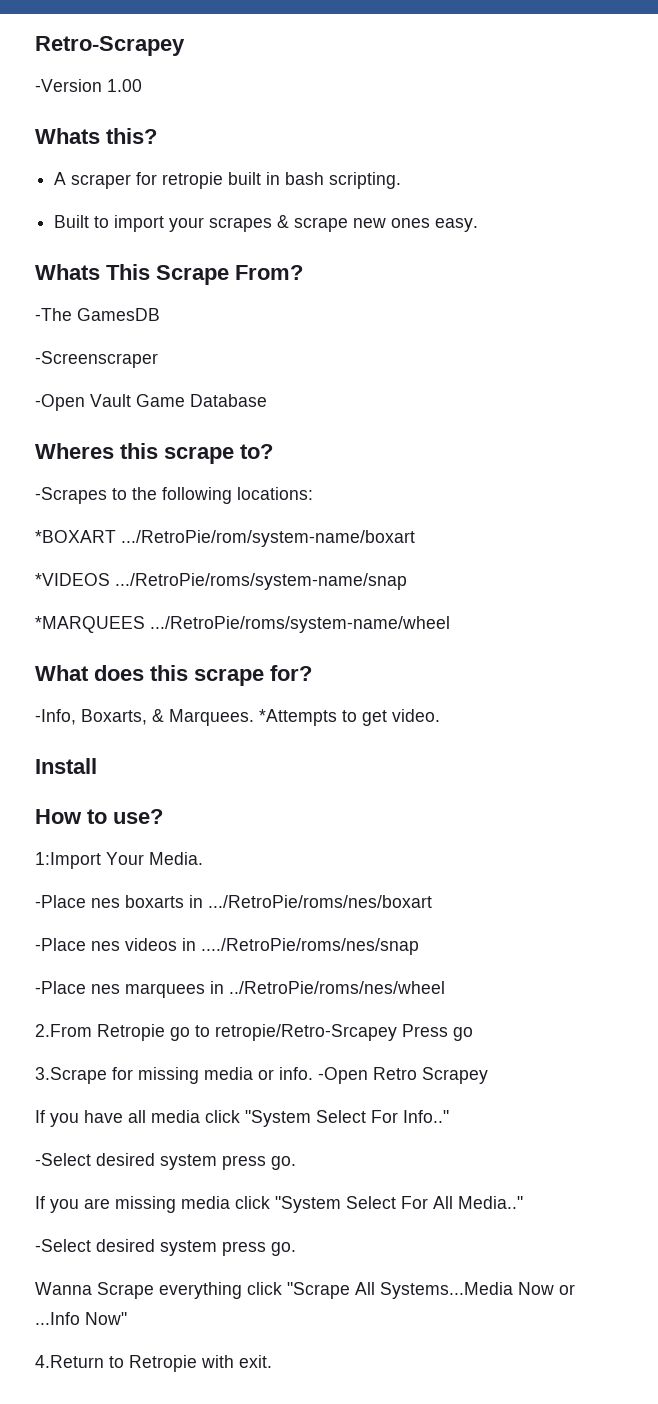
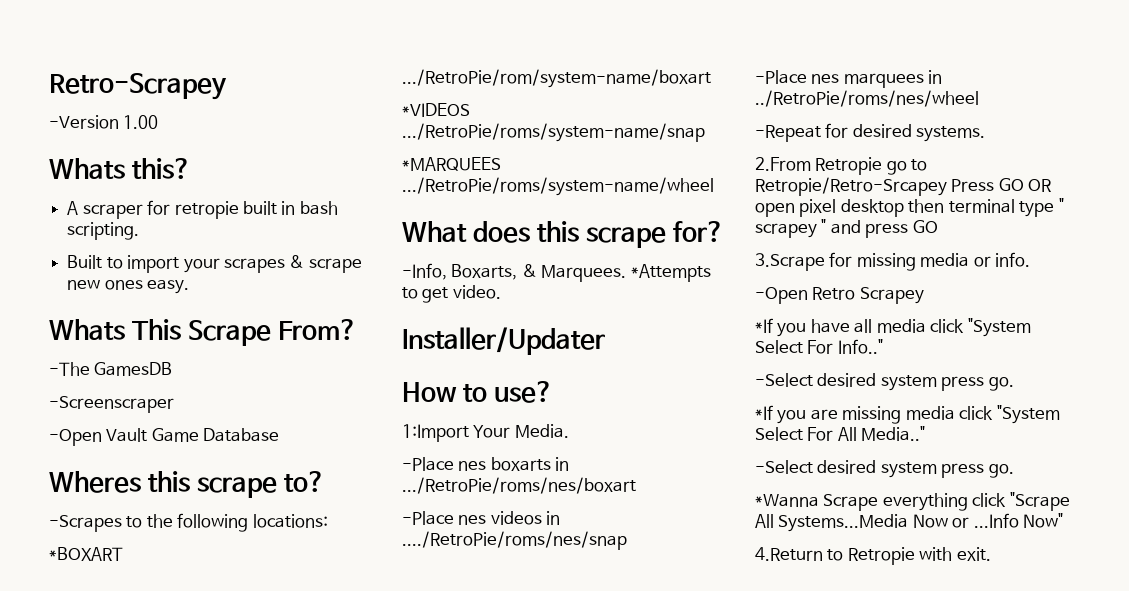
[35,758,97,774] Install -> [402,327,605,355] Installer/Updater
(445, 987) none -> [755,123,986,142] // -Repeat for desired systems.
[215,1024,473,1041] retropie/Retro-Srcapey Press go -> [755,177,1053,196] [755,198,1064,217] [755,219,938,238] Retropie/Retro-Srcapey Press GO OR open pixel desktop then terminal type " scrapey " and press GO
(313, 1073) none -> (1031, 259) //
[35,1110,45,1123] If -> [755,318,773,333] *If
[35,1196,45,1209] If -> [755,405,773,420] *If
[35,1282,92,1295] Wanna -> [755,494,819,507] *Wanna

